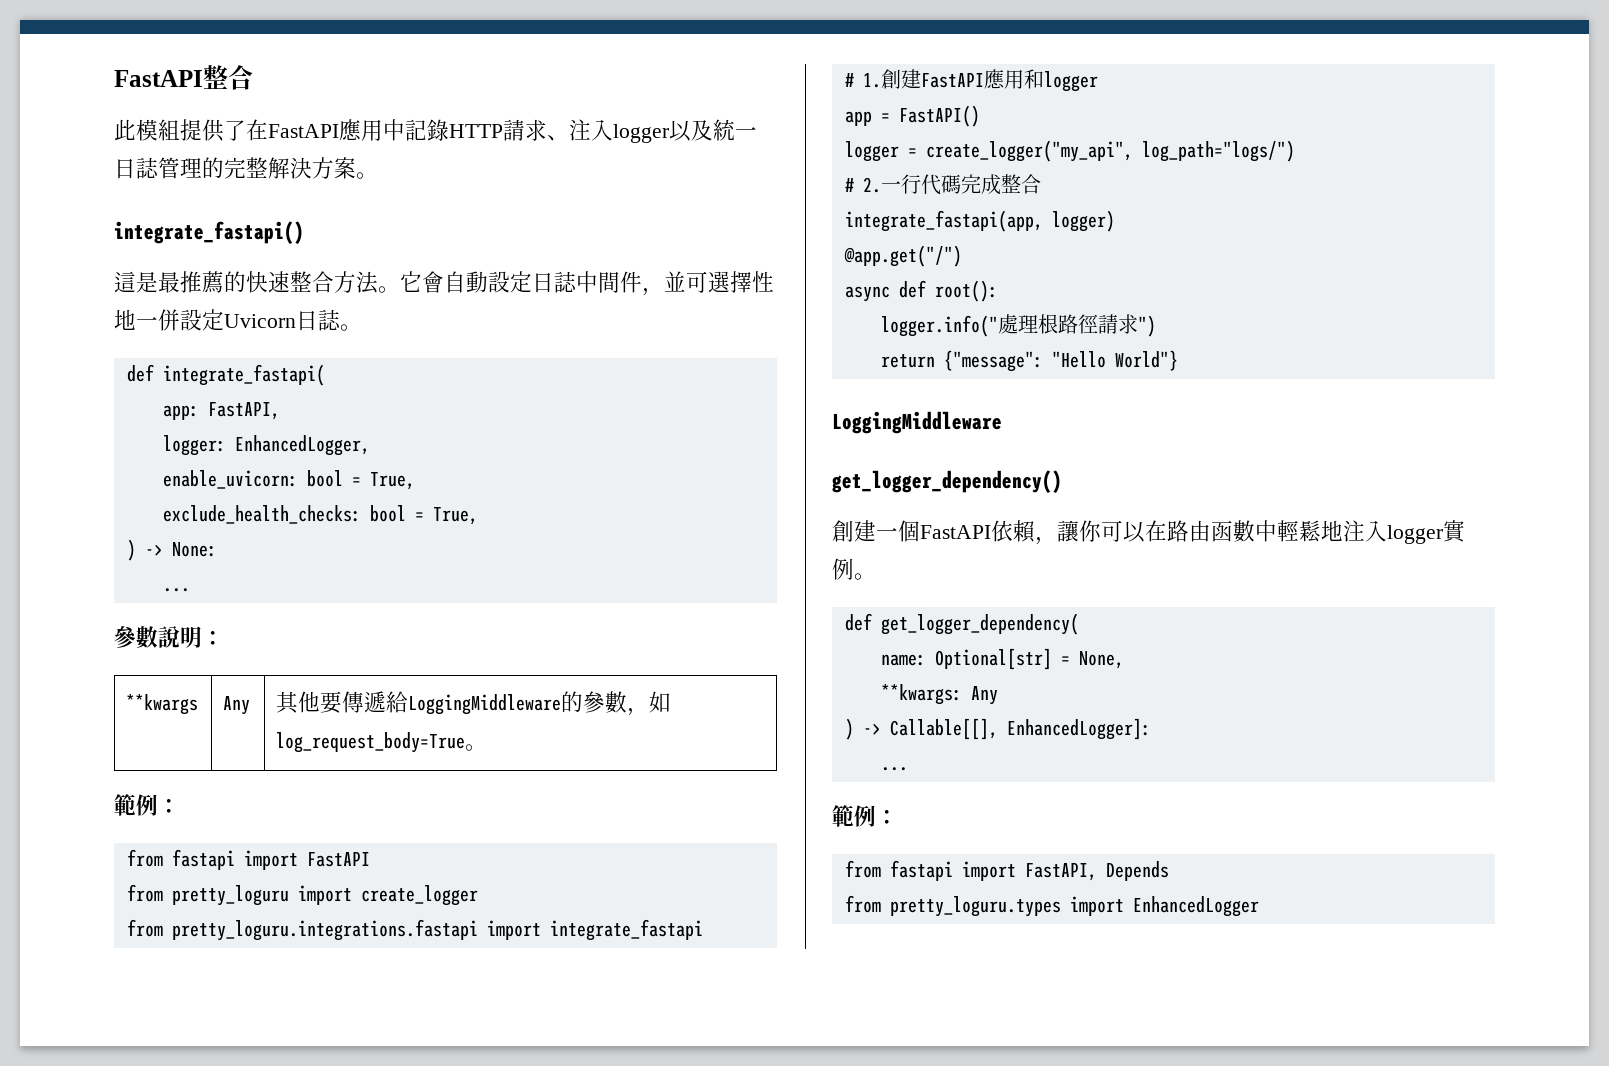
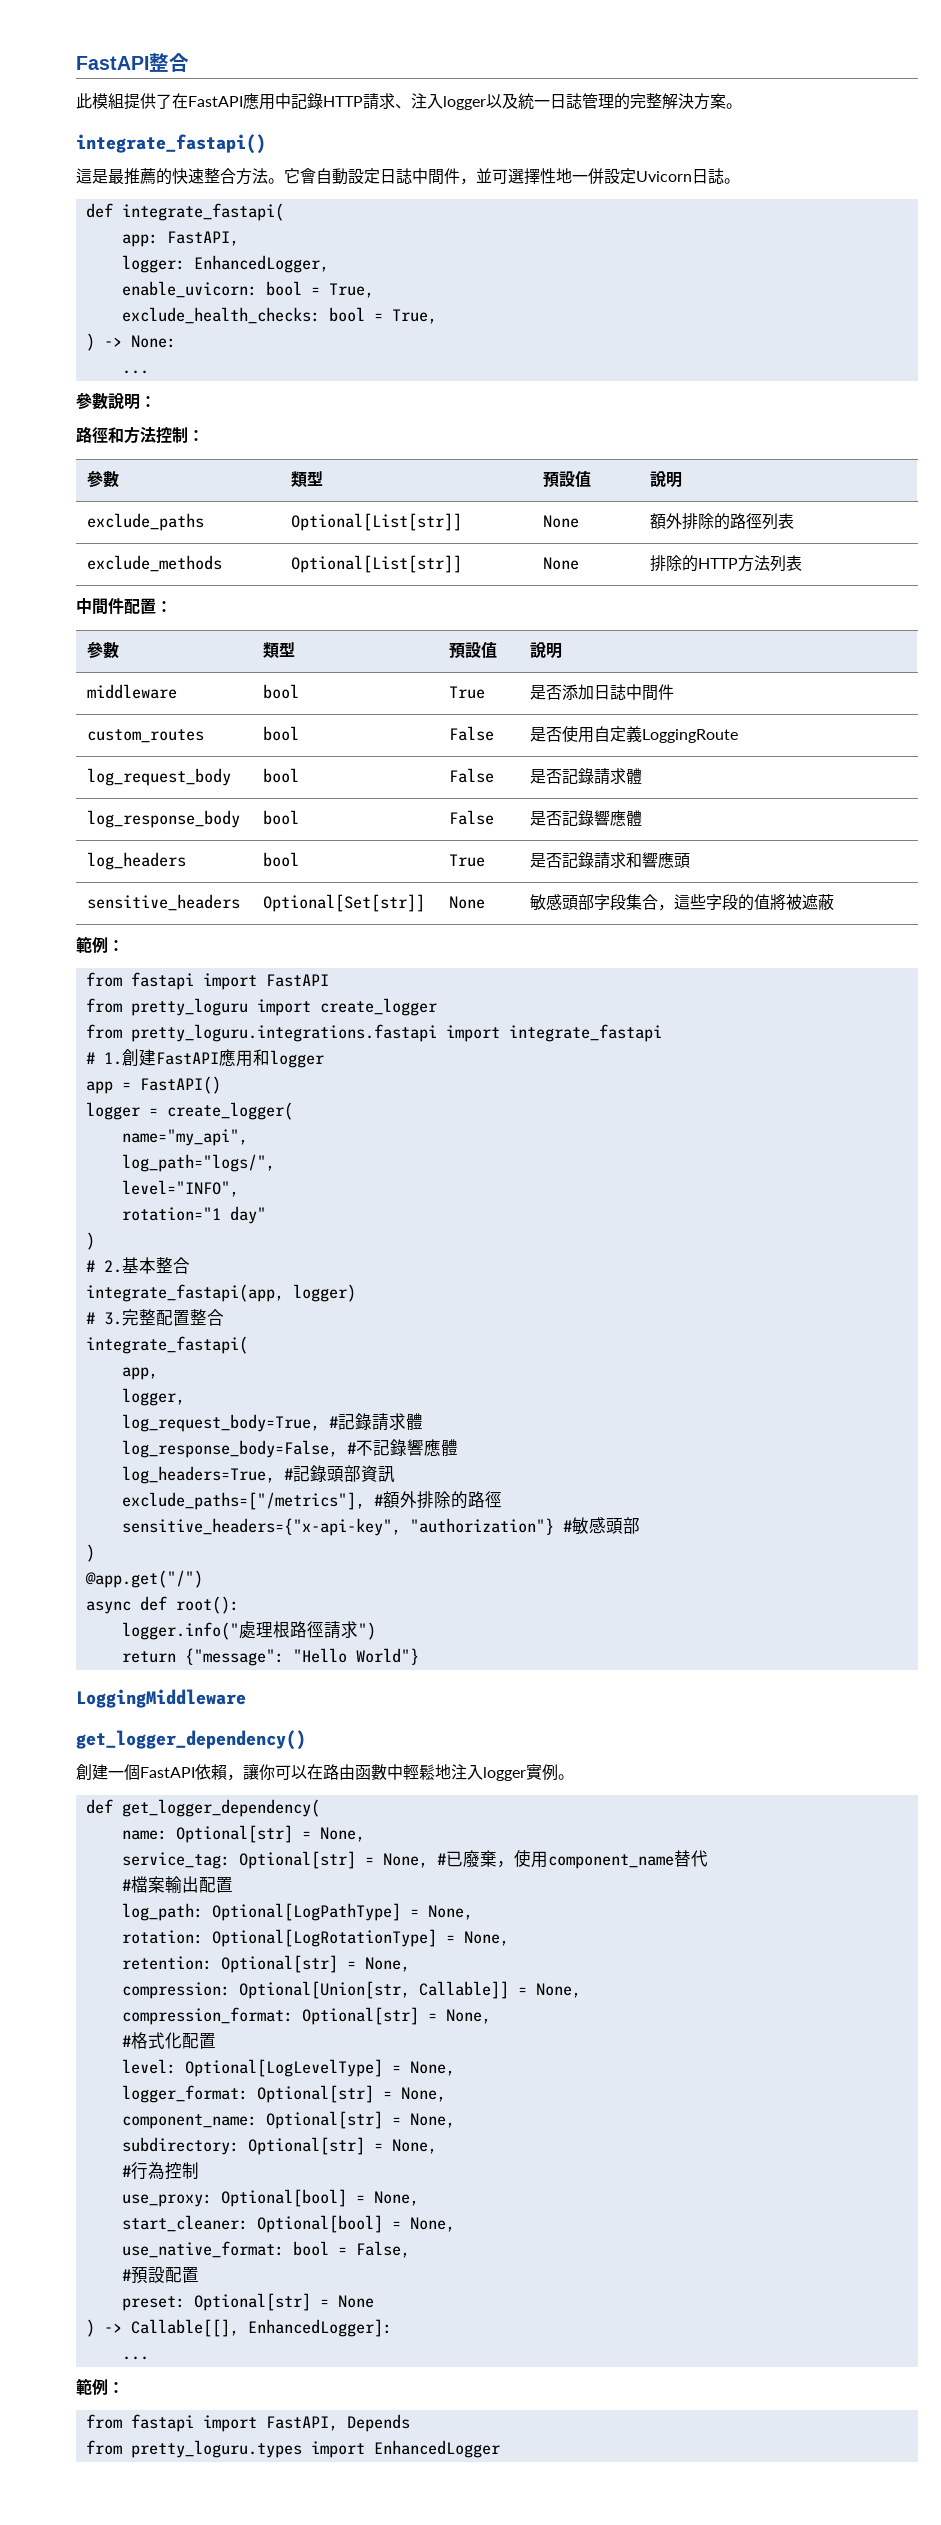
[126,694,199,715] [223,696,251,715] [276,691,672,716] [276,732,488,753] // **kwargs | Any | 其他要傳遞給LoggingMiddleware的參數，如log_request_body=True。 -> [76,426,204,444] [87,470,120,488] [291,471,324,487] [543,471,592,488] [650,471,683,488] [87,513,205,531] [291,513,463,531] [543,515,580,528] [650,513,795,530] [87,555,223,572] [291,555,463,573] [543,557,580,570] [650,555,803,572] [76,598,172,615] [87,641,120,659] [263,642,296,658] [449,642,498,659] [530,642,563,659] [87,684,178,699] [263,684,300,699] [449,686,486,699] [530,684,675,701] [87,729,205,743] [263,726,300,741] [449,726,495,741] [530,726,739,743] [87,768,232,786] [263,768,300,783] [449,768,495,783] [530,768,643,785] [87,810,241,828] [263,810,300,825] [449,810,495,825] [530,810,643,826] [87,852,187,870] [263,852,300,867] [449,854,486,867] [530,852,691,869] [87,894,241,911] [263,894,426,912] [449,896,486,909] [530,894,835,911] // 路徑和方法控制： // 參數 | 類型 | 預設值 | 說明 // exclude_paths | Optional[List[str]] | None | 額外排除的路徑列表 // exclude_methods | Optional[List[str]] | None | 排除的HTTP方法列表 // 中間件配置： // 參數 | 類型 | 預設值 | 說明 // middleware | bool | True | 是否添加日誌中間件 // custom_routes | bool | False | 是否使用自定義LoggingRoute // log_request_body | bool | False | 是否記錄請求體 // log_response_body | bool | False | 是否記錄響應體 // log_headers | bool | True | 是否記錄請求和響應頭 // sensitive_headers | Optional[Set[str]] | None | 敏感頭部字段集合，這些字段的值將被遮蔽
[925,140,1295,162] create_logger("my_api", log_path="logs/") -> [166,1102,293,1120] [121,1129,248,1146] [121,1154,275,1172] [121,1180,239,1197] [121,1206,266,1224] [85,1232,95,1250] create_logger( // name="my_api", // log_path="logs/", // level="INFO", // rotation="1 day" // )
[880,174,1001,195] 一行代碼完成 -> [121,1257,156,1274] 基本
(1115, 221) none -> [85,1309,224,1326] [85,1336,248,1354] [121,1367,158,1380] [121,1388,185,1406] [121,1413,423,1432] [121,1439,458,1458] [121,1465,395,1484] [121,1491,502,1510] [121,1517,640,1536] [85,1544,95,1562] // # 3.完整配置整合 // integrate_fastapi( // app, // logger, // log_request_body=True, #記錄請求體 // log_response_body=False, #不記錄響應體 // log_headers=True, #記錄頭部資訊 // exclude_paths=["/metrics"], #額外排除的路徑 // sensitive_headers={"x-api-key", "authorization"} #敏感頭部 // )
[880,684,998,705] **kwargs: Any -> [121,1850,708,1869] [121,1876,233,1893] [121,1903,473,1921] [121,1929,509,1947] [121,1955,410,1973] [121,1981,581,1999] [121,2007,491,2025] [121,2032,216,2049] [121,2059,455,2077] [121,2085,446,2103] [121,2111,455,2129] [121,2137,437,2155] [121,2162,199,2180] [121,2189,419,2207] [121,2215,455,2233] [121,2241,410,2258] [121,2266,199,2284] [121,2293,374,2311] service_tag: Optional[str] = None, #已廢棄，使用component_name替代 // #檔案輸出配置 // log_path: Optional[LogPathType] = None, // rotation: Optional[LogRotationType] = None, // retention: Optional[str] = None, // compression: Optional[Union[str, Callable]] = None, // compression_format: Optional[str] = None, // #格式化配置 // level: Optional[LogLevelType] = None, // logger_format: Optional[str] = None, // component_name: Optional[str] = None, // subdirectory: Optional[str] = None, // #行為控制 // use_proxy: Optional[bool] = None, // start_cleaner: Optional[bool] = None, // use_native_format: bool = False, // #預設配置 // preset: Optional[str] = None

